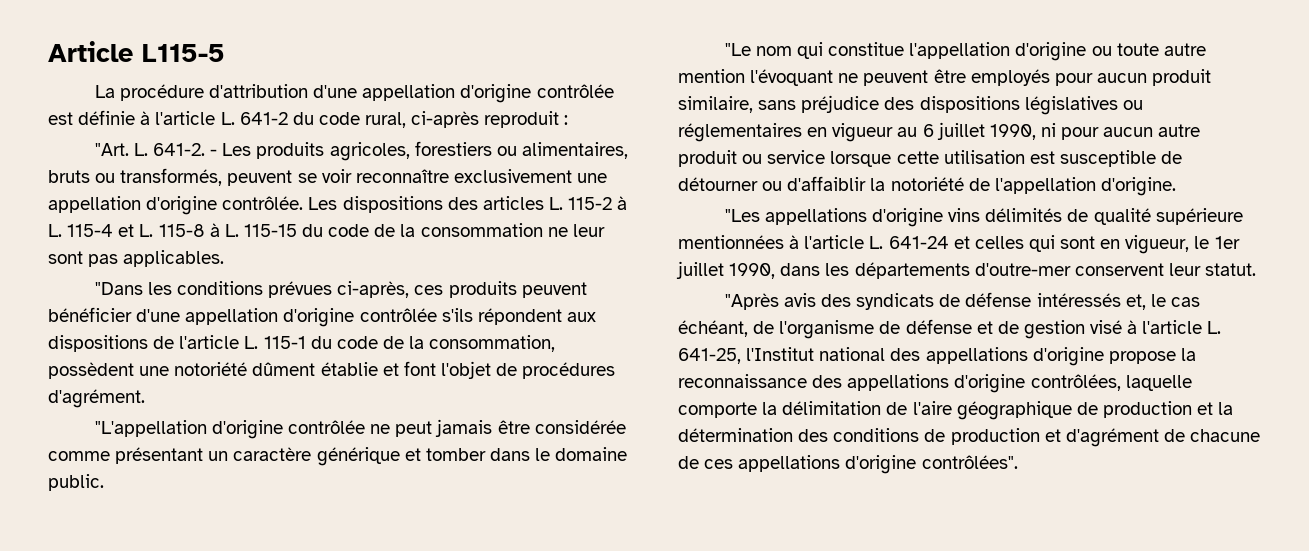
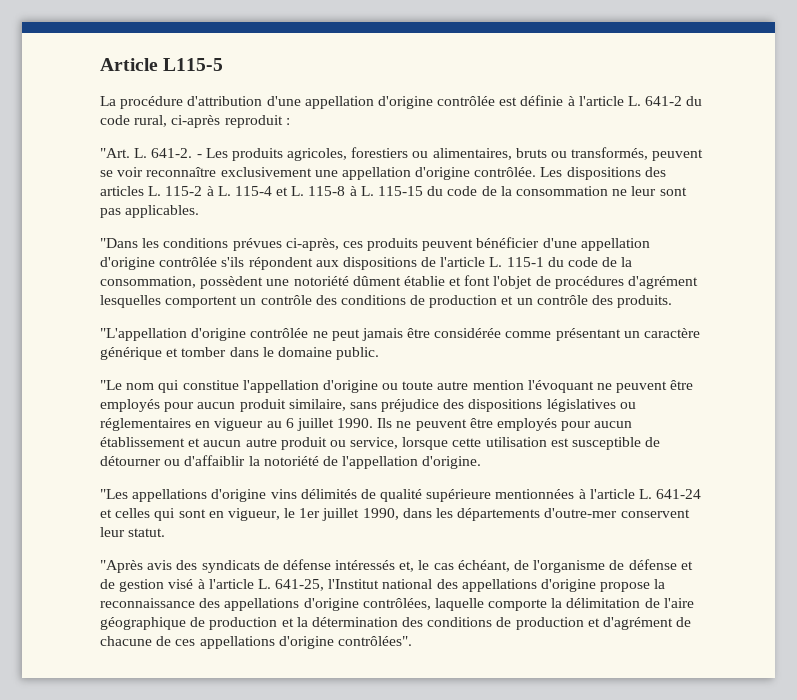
[48,389,145,408] d'agrément. -> [628,276,699,289] [100,295,673,308] d'agrément lesquelles comportent un contrôle des conditions de production et un contrôle des produits.
[989,123,1100,140] 1990, ni pour -> [337,418,633,431] [100,437,201,447] 1990. Ils ne peuvent être employés pour aucun établissement et
[767,150,826,164] service -> [350,437,399,449] service,

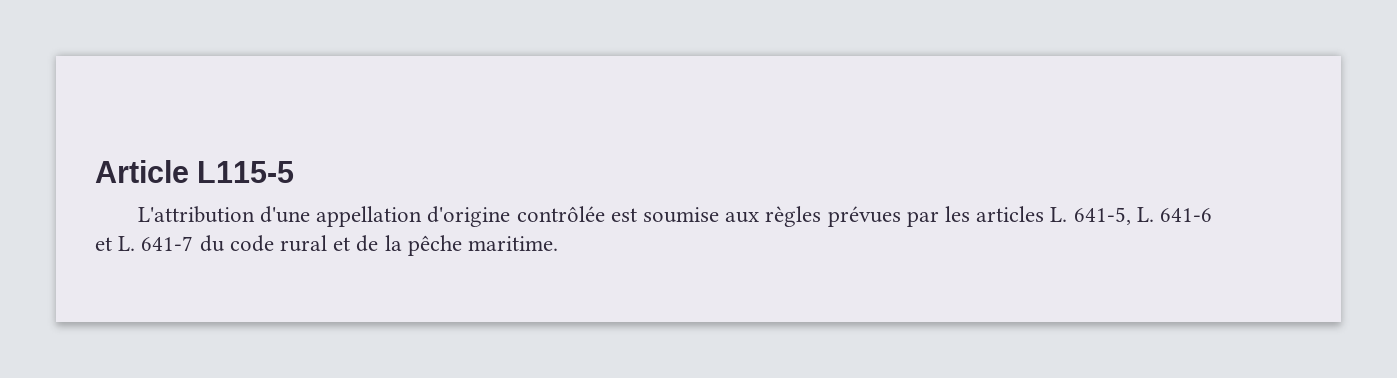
[100,96,263,109] La procédure d'attribution -> [137,206,255,223] L'attribution
[520,95,703,106] [100,115,290,128] [100,147,704,161] [100,167,666,180] [100,186,687,196] [100,205,200,218] [100,237,650,251] [100,257,633,270] [100,275,699,289] [100,295,673,308] [100,328,701,341] [100,347,380,360] [100,380,694,393] [100,399,636,412] [100,418,633,431] [100,437,661,450] [100,455,482,469] [100,489,702,502] [100,508,690,521] [100,527,166,537] [100,559,693,573] [100,579,666,592] [100,598,694,611] [100,617,692,630] [100,636,412,649] définie à l'article L. 641-2 du code rural, ci-après reproduit : // "Art. L. 641-2. - Les produits agricoles, forestiers ou alimentaires, bruts ou transformés, peuvent se voir reconnaître exclusivement une appellation d'origine contrôlée. Les dispositions des articles L. 115-2 à L. 115-4 et L. 115-8 à L. 115-15 du code de la consommation ne leur sont pas applicables. // "Dans les conditions prévues ci-après, ces produits peuvent bénéficier d'une appellation d'origine contrôlée s'ils répondent aux dispositions de l'article L. 115-1 du code de la consommation, possèdent une notoriété dûment établie et font l'objet de procédures d'agrément lesquelles comportent un contrôle des conditions de production et un contrôle des produits. // "L'appellation d'origine contrôlée ne peut jamais être considérée comme présentant un caractère générique et tomber dans le domaine public. // "Le nom qui constitue l'appellation d'origine ou toute autre mention l'évoquant ne peuvent être employés pour aucun produit similaire, sans préjudice des dispositions législatives ou réglementaires en vigueur au 6 juillet 1990. Ils ne peuvent être employés pour aucun établissement et aucun autre produit ou service, lorsque cette utilisation est susceptible de détourner ou d'affaiblir la notoriété de l'appellation d'origine. // "Les appellations d'origine vins délimités de qualité supérieure mentionnées à l'article L. 641-24 et celles qui sont en vigueur, le 1er juillet 1990, dans les départements d'outre-mer conservent leur statut. // "Après avis des syndicats de défense intéressés et, le cas échéant, de l'organisme de défense et de gestion visé à l'article L. 641-25, l'Institut national des appellations d'origine propose la reconnaissance des appellations d'origine contrôlées, laquelle comporte la délimitation de l'aire géographique de production et la détermination des conditions de production et d'agrément de chacune de ces appellations d'origine contrôlées". -> [642,206,1213,227] [95,235,559,256] soumise aux règles prévues par les articles L. 641-5, L. 641-6 et L. 641-7 du code rural et de la pêche maritime.

